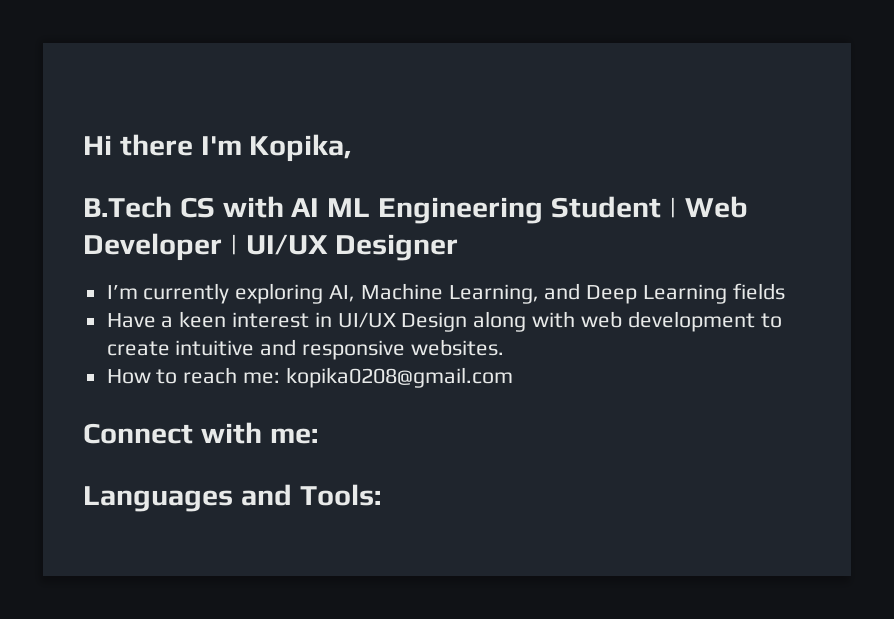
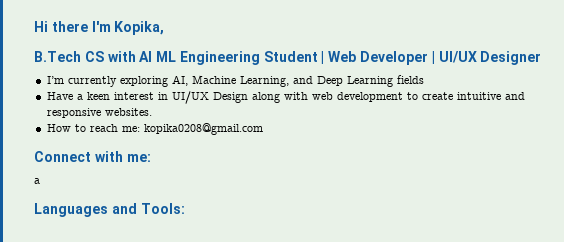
(318, 436) none -> [34,178,40,184] // a

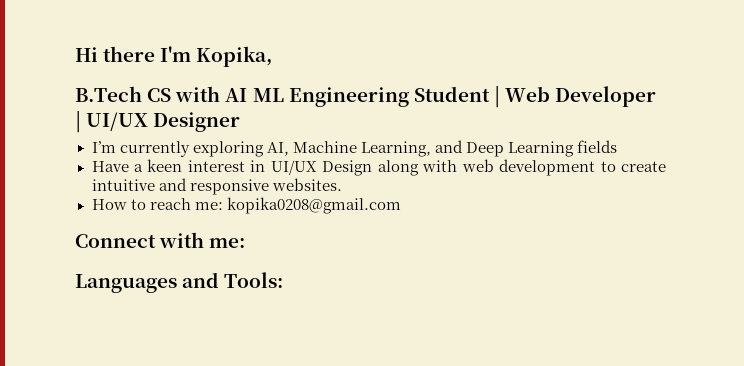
[34,178,40,184] // a -> (246, 243) none

